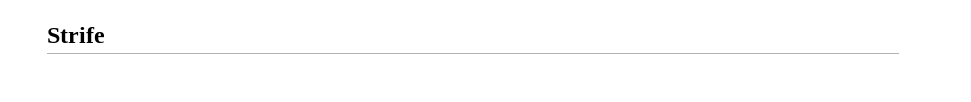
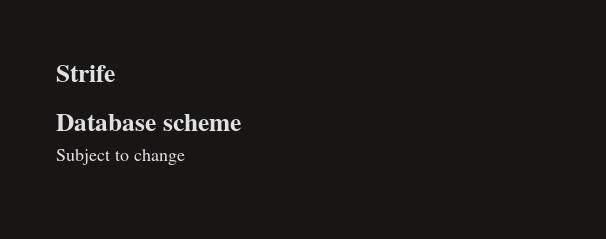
(105, 35) none -> [56,114,241,131] [56,149,185,165] // Database scheme // Subject to change

